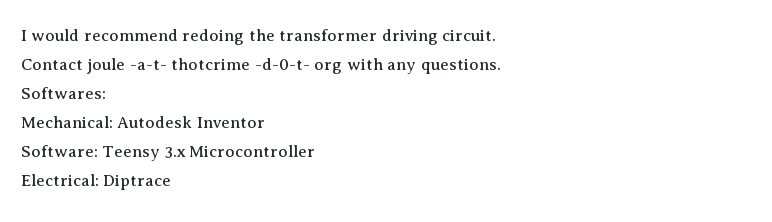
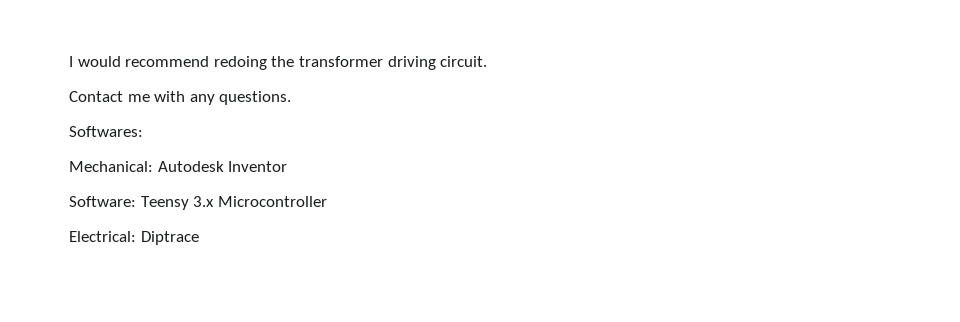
[87,58,343,74] joule -a-t- thotcrime -d-0-t- org -> [127,94,150,102] me

